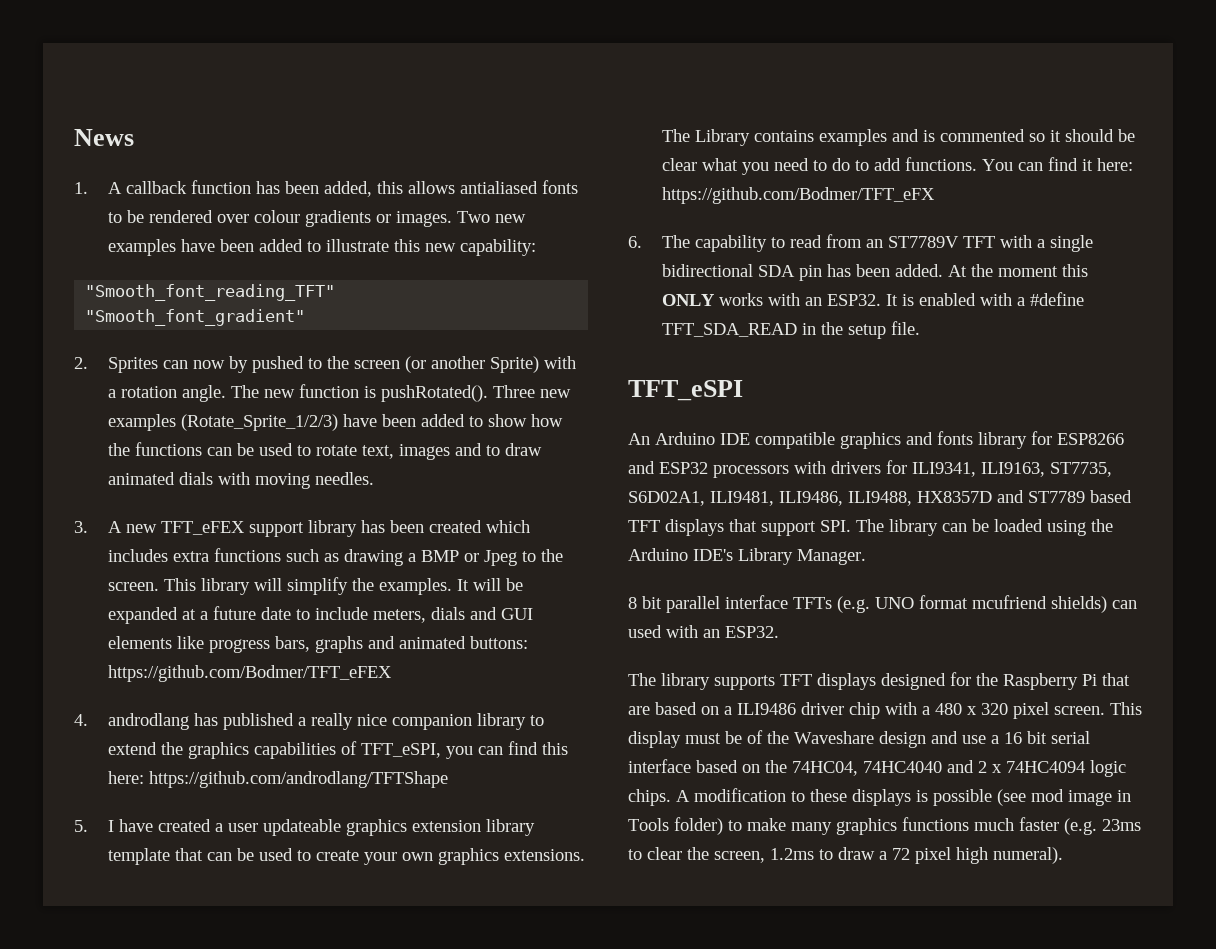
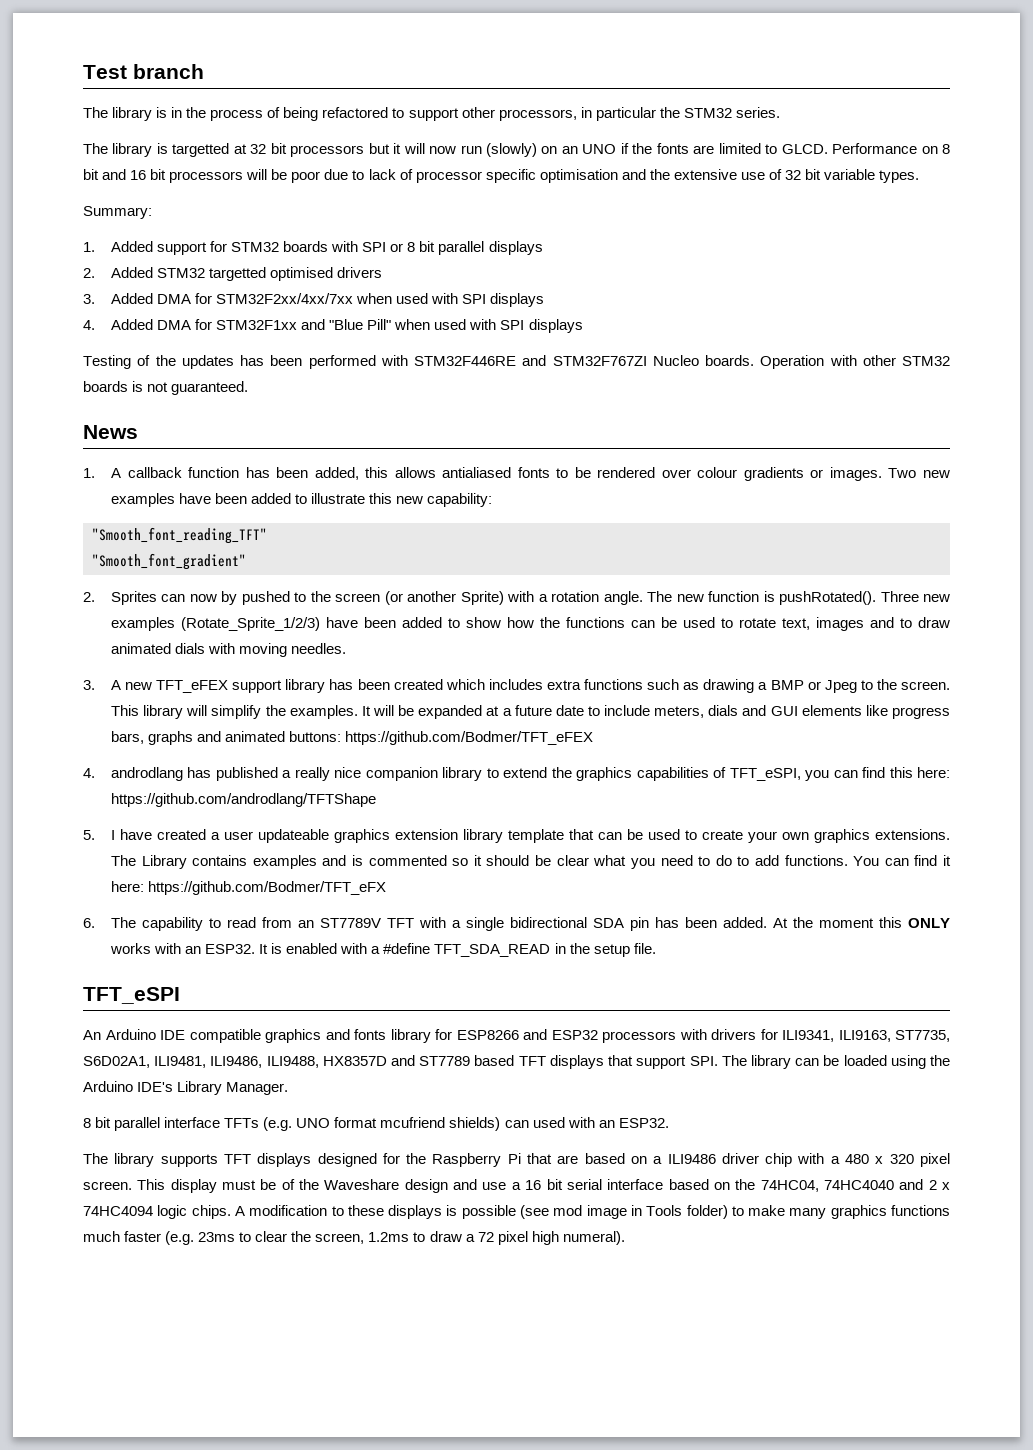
(74, 137) none -> [83,64,204,79] [83,107,780,121] [83,143,950,157] [83,169,920,183] [83,206,152,219] [83,241,543,255] [83,267,383,281] [83,293,545,307] [83,319,583,333] [83,355,950,369] [83,381,249,395] Test branch // The library is in the process of being refactored to support other processors, in particular the STM32 series. // The library is targetted at 32 bit processors but it will now run (slowly) on an UNO if the fonts are limited to GLCD. Performance on 8 bit and 16 bit processors will be poor due to lack of processor specific optimisation and the extensive use of 32 bit variable types. // Summary: // 1. Added support for STM32 boards with SPI or 8 bit parallel displays // 2. Added STM32 targetted optimised drivers // 3. Added DMA for STM32F2xx/4xx/7xx when used with SPI displays // 4. Added DMA for STM32F1xx and "Blue Pill" when used with SPI displays // Testing of the updates has been performed with STM32F446RE and STM32F767ZI Nucleo boards. Operation with other STM32 boards is not guaranteed. //

